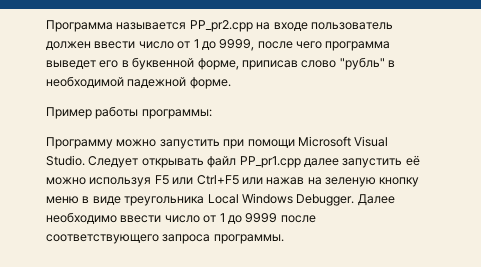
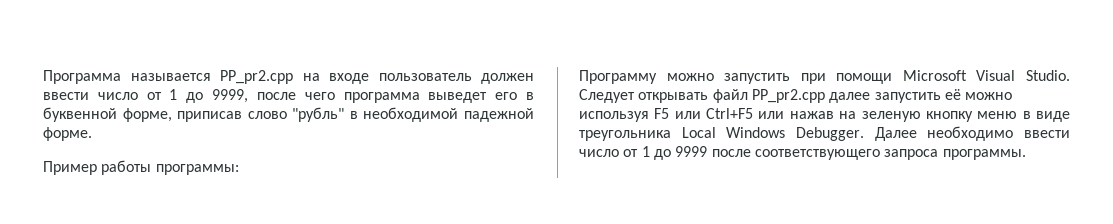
[239,156,301,168] PP_pr1.cpp -> [751,89,825,103] PP_pr2.cpp

